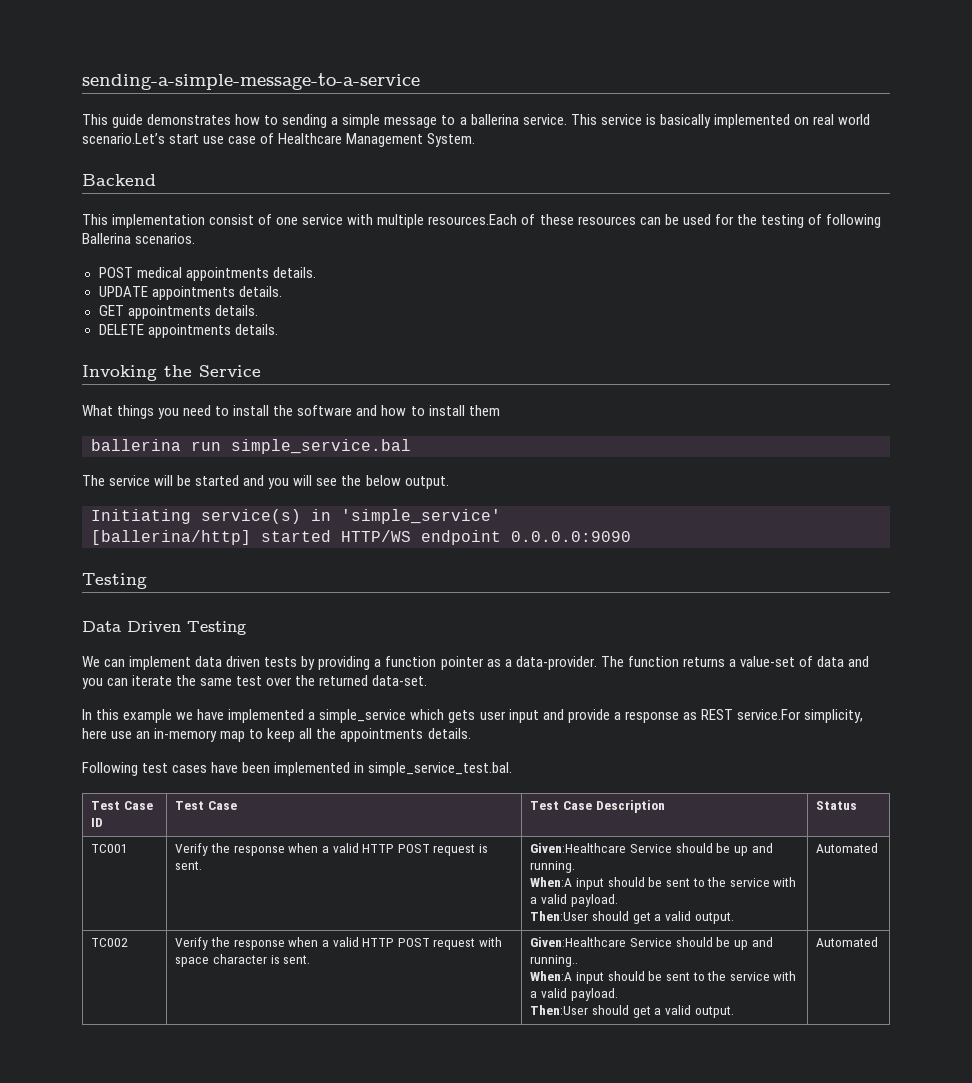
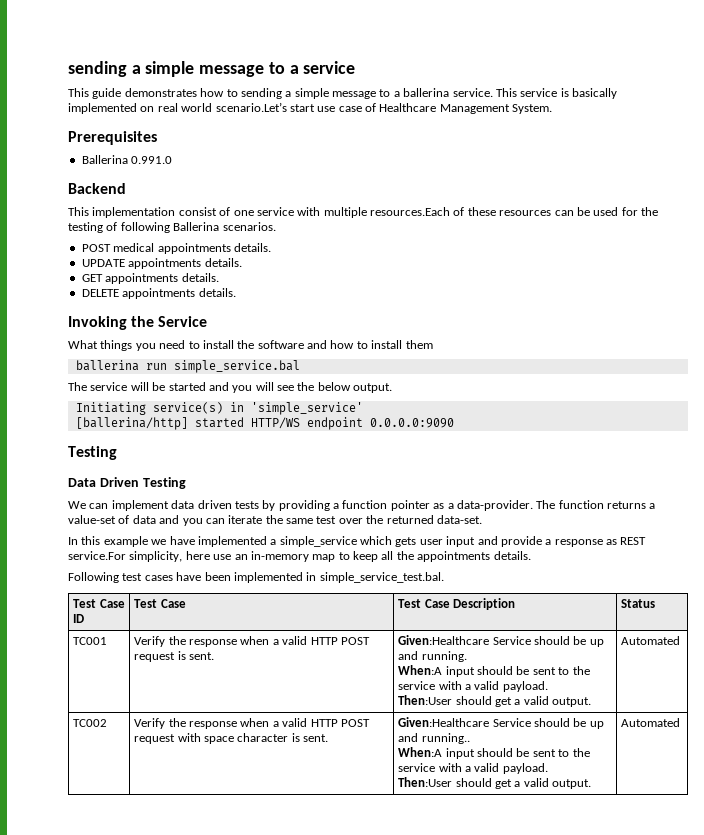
[82,73,420,90] sending-a-simple-message-to-a-service -> [68,61,356,77] sending a simple message to a service
(476, 140) none -> [68,131,157,145] [81,155,173,164] // Prerequisites // Ballerina 0.991.0

